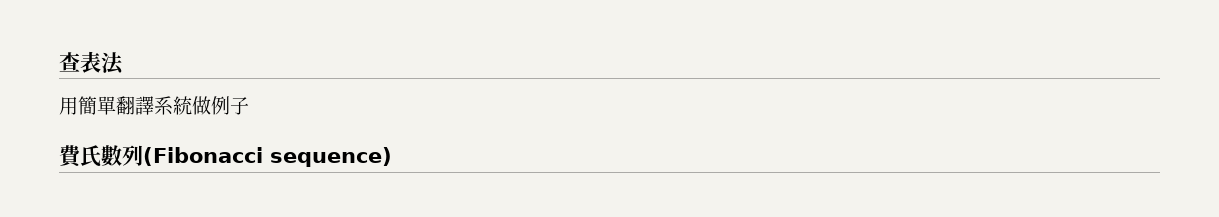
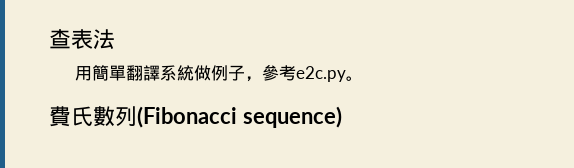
(249, 106) none -> [244,64,363,82] ，參考e2c.py。

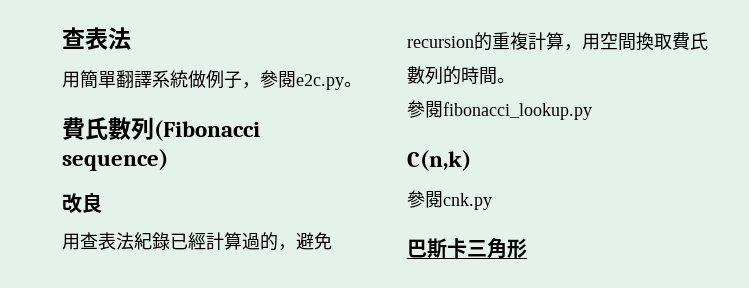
[278,65,296,81] 考 -> [278,71,296,88] 閱
(342, 117) none -> [62,193,102,213] [62,232,332,251] [407,32,708,51] [407,66,515,85] [407,100,592,120] [407,150,471,171] [407,190,492,210] [407,237,527,259] // 改良 // 用查表法紀錄已經計算過的，避免recursion的重複計算，用空間換取費氏數列的時間。 // 參閱fibonacci_lookup.py // C(n,k) // 參閱cnk.py // 巴斯卡三角形

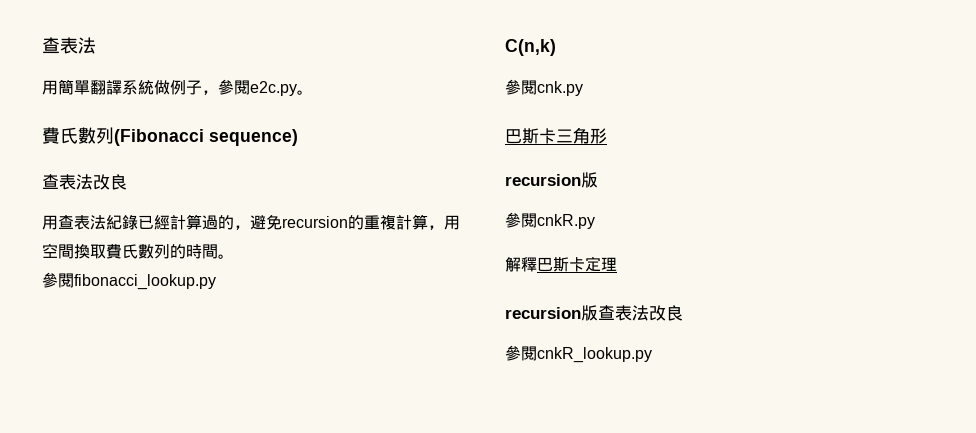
(168, 160) none -> [42,174,93,190] 查表法
(527, 248) none -> [505,172,598,188] [505,212,595,229] [505,256,617,272] [505,305,683,321] [505,345,652,363] // recursion版 // 參閱cnkR.py // 解釋巴斯卡定理 // recursion版查表法改良 // 參閱cnkR_lookup.py

